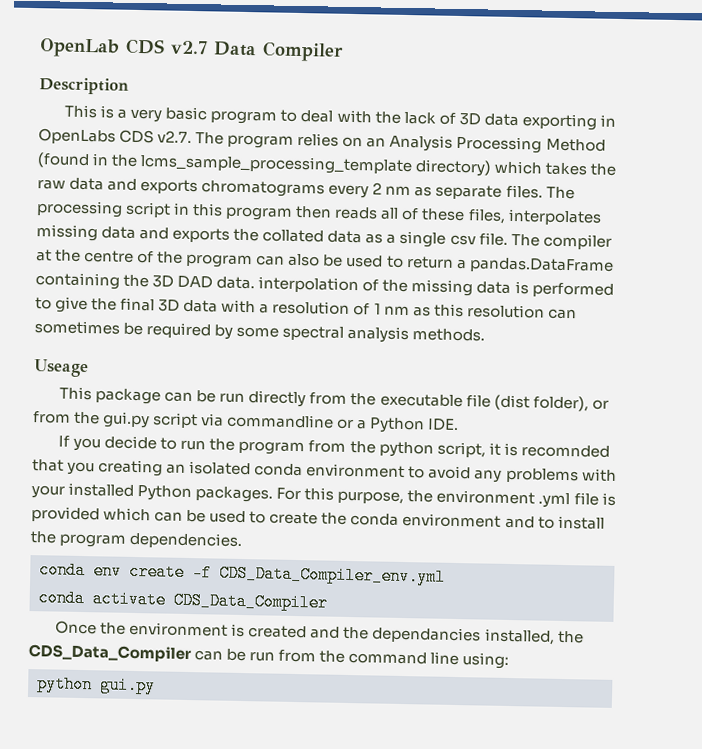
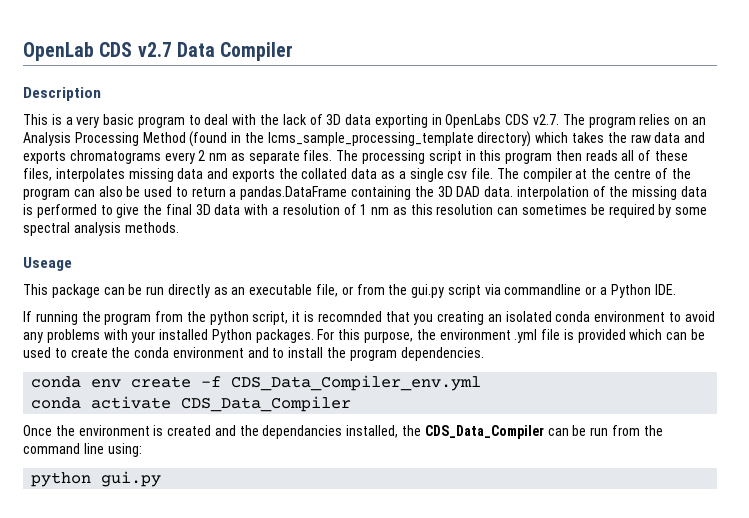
[309,392,589,412] from the executable file (dist folder), -> [213,284,339,297] as an executable file,
[73,435,207,452] you decide to run -> [35,311,78,325] running

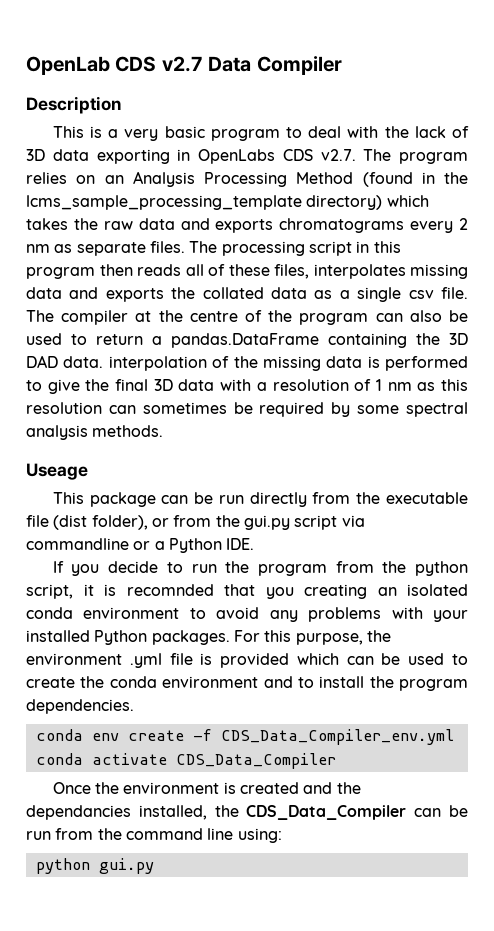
[213,284,339,297] as an executable file, -> [312,492,468,504] [26,515,148,530] from the executable file (dist folder),
[35,311,78,325] running -> [71,561,217,576] you decide to run

